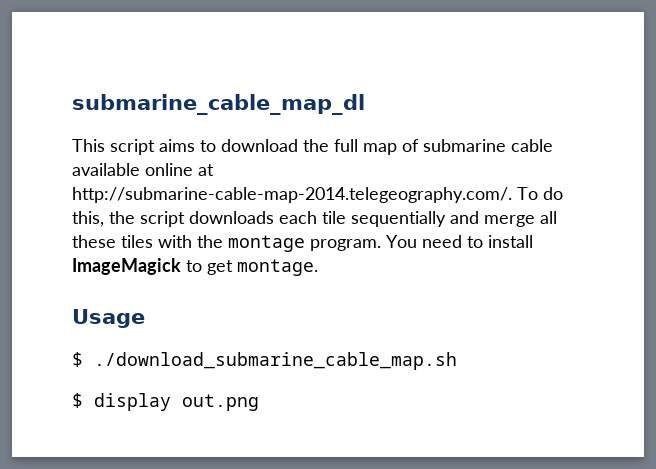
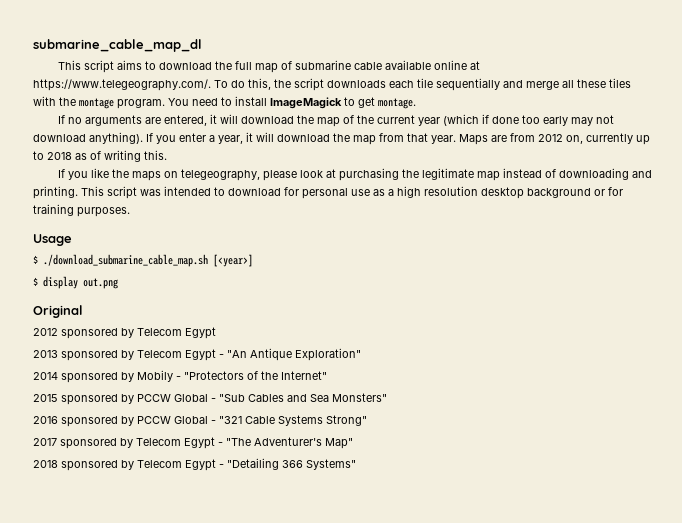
[72,187,512,203] http://submarine-cable-map-2014.telegeography.com/. -> [33,79,211,91] https://www.telegeography.com/.
(318, 267) none -> [57,114,614,127] [33,132,650,145] [33,150,167,162] [57,168,652,181] [33,186,623,199] [33,204,130,217] // If no arguments are entered, it will download the map of the current year (which if done too early may not download anything). If you enter a year, it will download the map from that year. Maps are from 2012 on, currently up to 2018 as of writing this. // If you like the maps on telegeography, please look at purchasing the legitimate map instead of downloading and printing. This script was intended to download for personal use as a high resolution desktop background or for training purposes.
(457, 361) none -> [213,254,253,267] [<year>]
(259, 402) none -> [33,305,83,318] [33,327,216,339] [33,348,361,361] [33,370,327,383] [33,393,387,405] [33,415,367,427] [33,437,353,449] [33,458,356,471] // Original // 2012 sponsored by Telecom Egypt // 2013 sponsored by Telecom Egypt - "An Antique Exploration" // 2014 sponsored by Mobily - "Protectors of the Internet" // 2015 sponsored by PCCW Global - "Sub Cables and Sea Monsters" // 2016 sponsored by PCCW Global - "321 Cable Systems Strong" // 2017 sponsored by Telecom Egypt - "The Adventurer's Map" // 2018 sponsored by Telecom Egypt - "Detailing 366 Systems"

